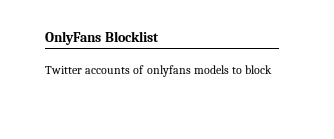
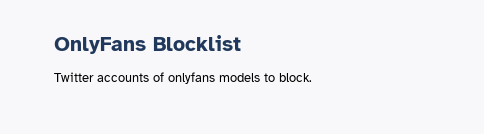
[245,65,273,74] block -> [279,73,312,82] block.

